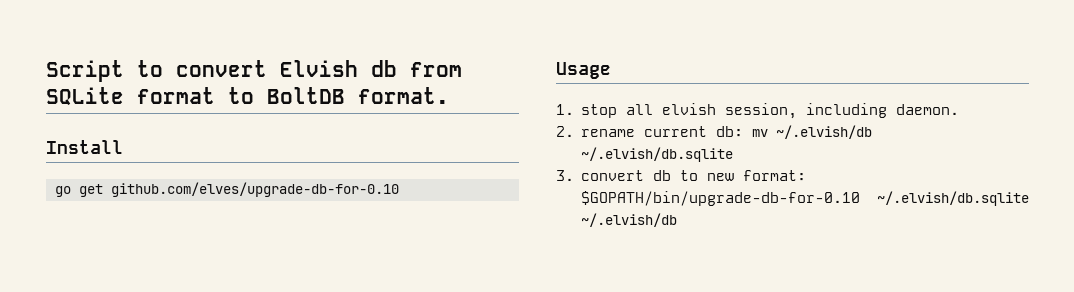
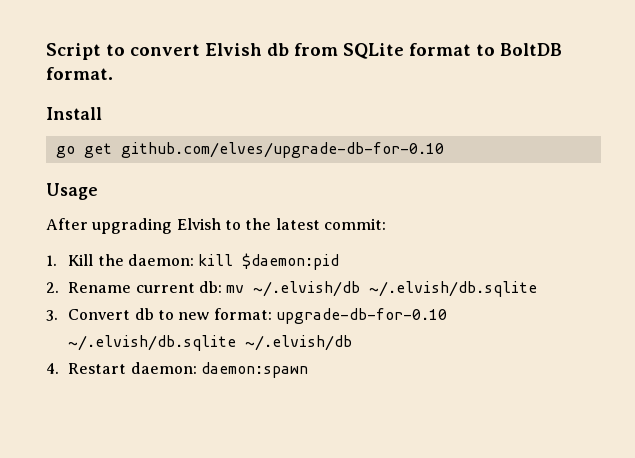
[556,103,960,119] [556,126,636,137] 1. stop all elvish session, including daemon. // 2. rename -> [46,218,386,234] [46,253,340,270] [46,282,132,293] After upgrading Elvish to the latest commit: // 1. Kill the daemon: kill $daemon:pid // 2. Rename
[581,170,645,181] convert -> [68,309,131,320] Convert
[581,191,861,206] $GOPATH/bin/upgrade-db-for-0.10 -> [275,308,447,324] upgrade-db-for-0.10
(678, 220) none -> [46,362,308,378] // 4. Restart daemon: daemon:spawn

